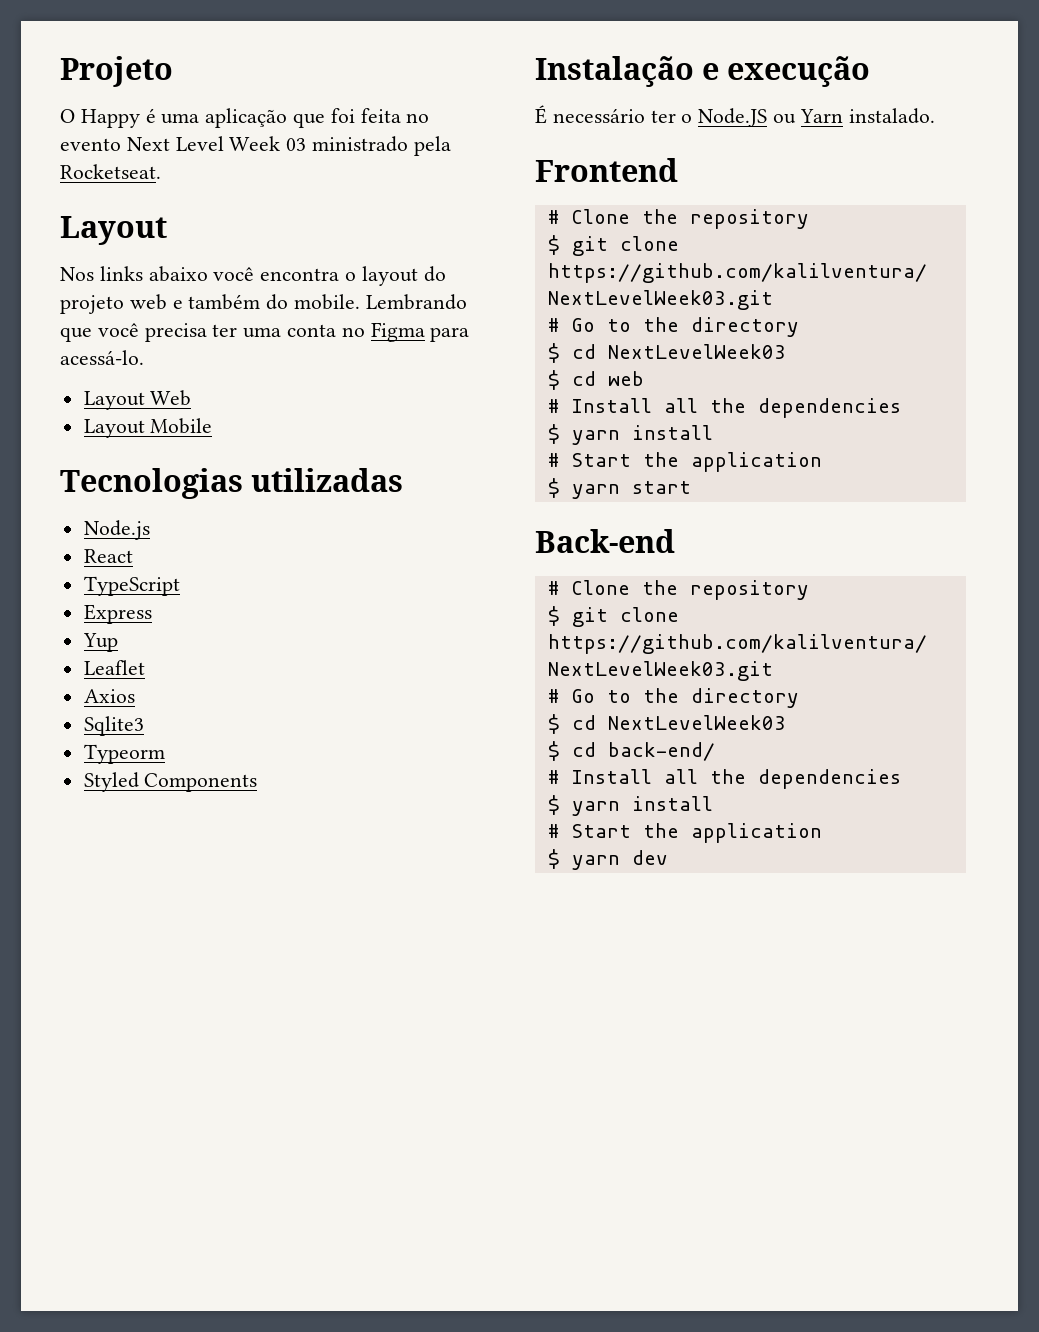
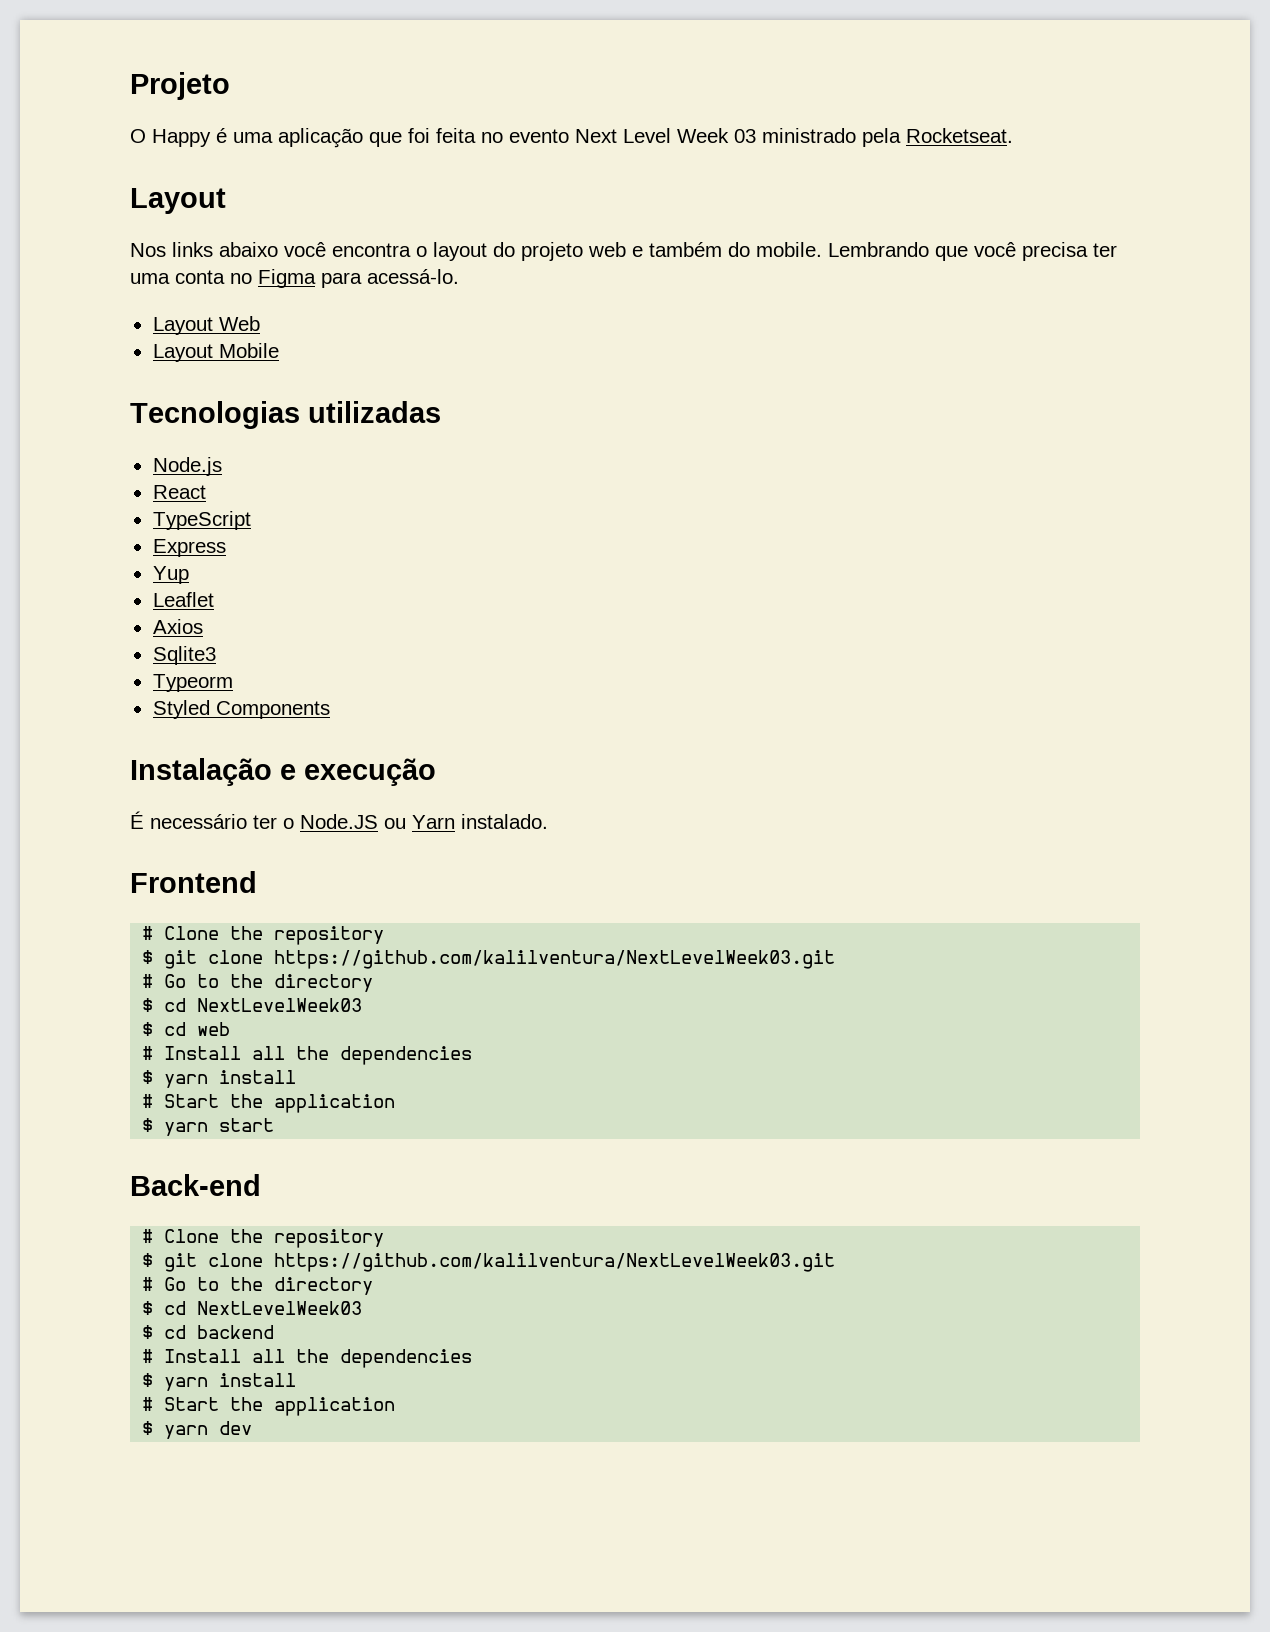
[607,742,715,761] back-end/ -> [197,1325,275,1339] backend

